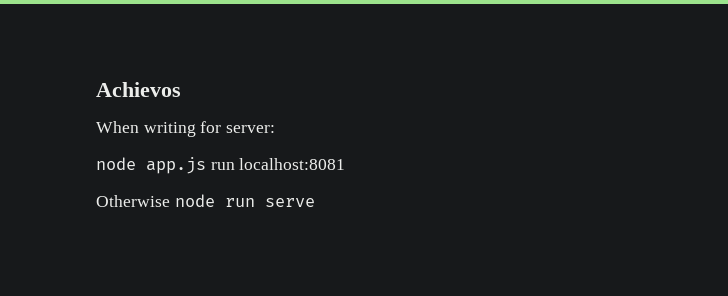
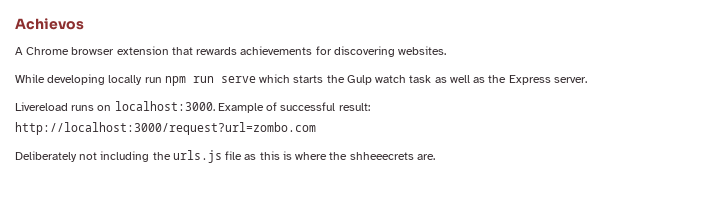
[96,121,276,137] [96,157,346,174] [96,194,315,207] When writing for server: // node app.js run localhost:8081 // Otherwise node run serve -> [15,46,447,57] [15,74,587,86] [15,101,370,113] [15,122,316,135] [15,150,435,163] A Chrome browser extension that rewards achievements for discovering websites. // While developing locally run npm run serve which starts the Gulp watch task as well as the Express server. // Livereload runs on localhost:3000. Example of successful result: http://localhost:3000/request?url=zombo.com // Deliberately not including the urls.js file as this is where the shheeecrets are.

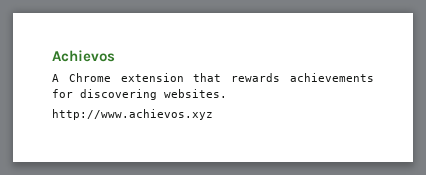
[71,47,115,55] browser -> (111, 77) none
[15,74,587,86] [15,101,370,113] [15,122,316,135] [15,150,435,163] While developing locally run npm run serve which starts the Gulp watch task as well as the Express server. // Livereload runs on localhost:3000. Example of successful result: http://localhost:3000/request?url=zombo.com // Deliberately not including the urls.js file as this is where the shheeecrets are. -> [52,109,213,120] http://www.achievos.xyz

